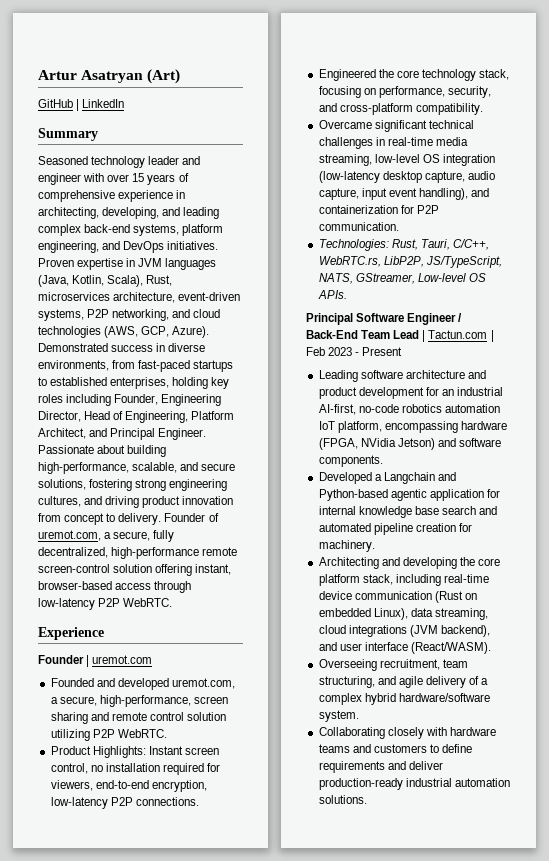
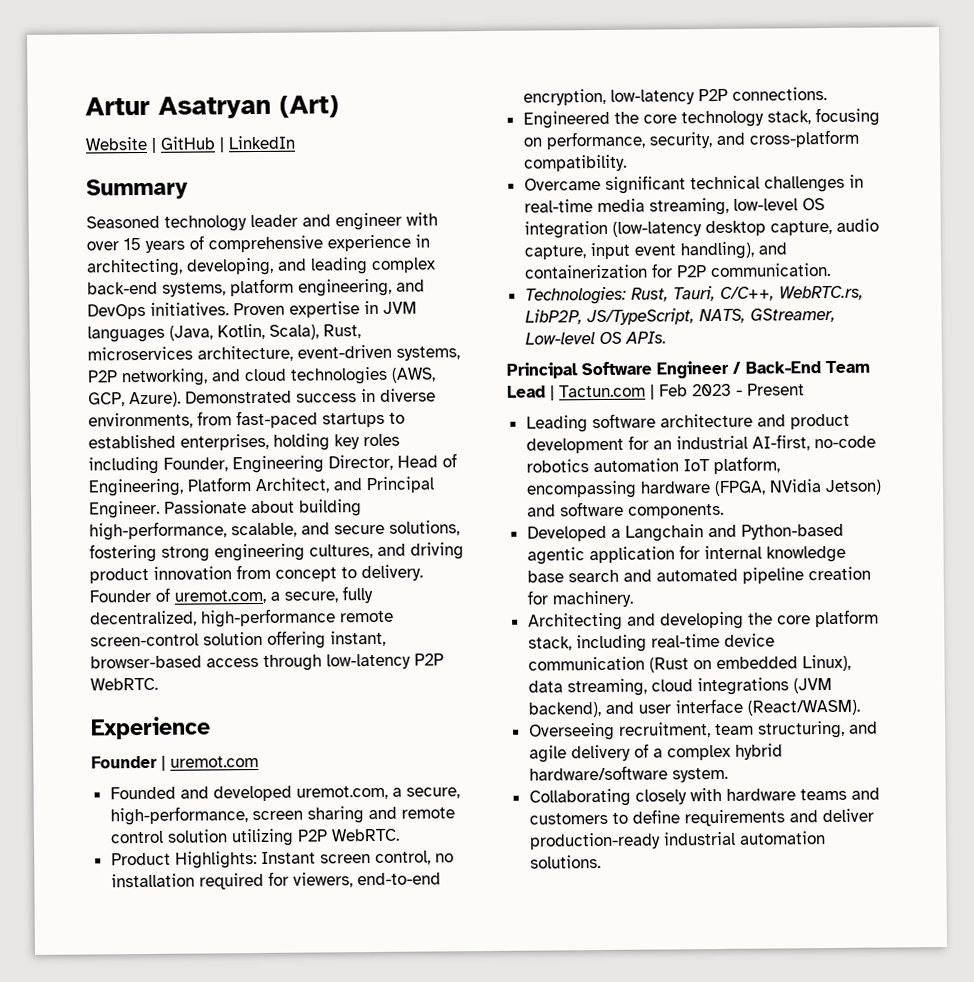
(181, 76) none -> [85,136,157,153] Website |

